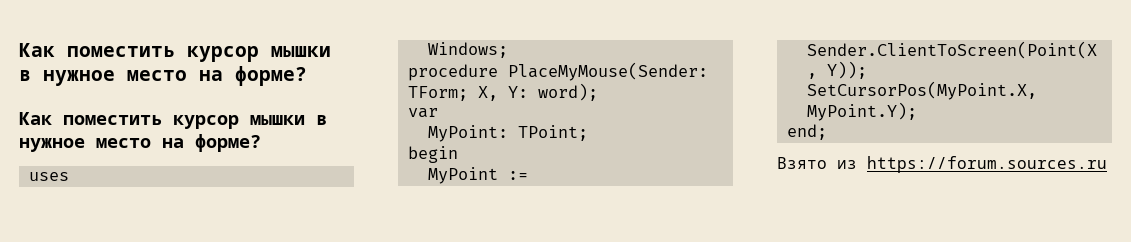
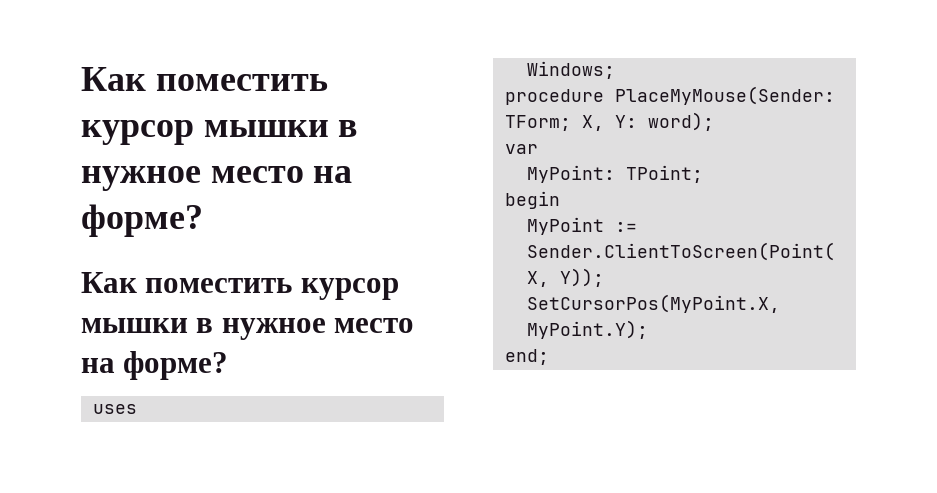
[777,156,1107,173] // Взято из https://forum.sources.ru -> (549, 357) none

